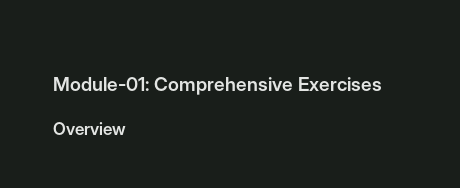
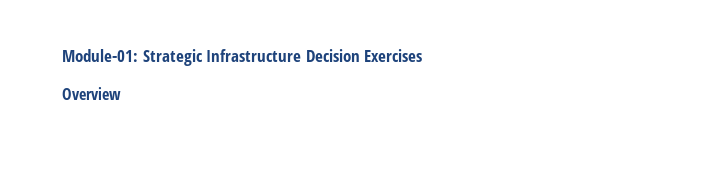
[154,77,294,95] Comprehensive -> [142,49,360,66] Strategic Infrastructure Decision

